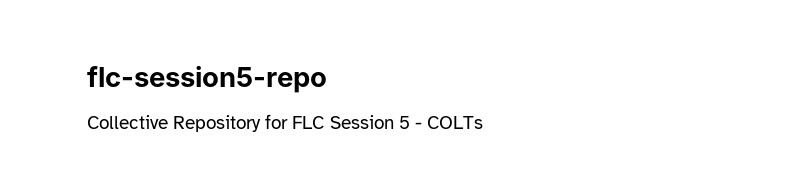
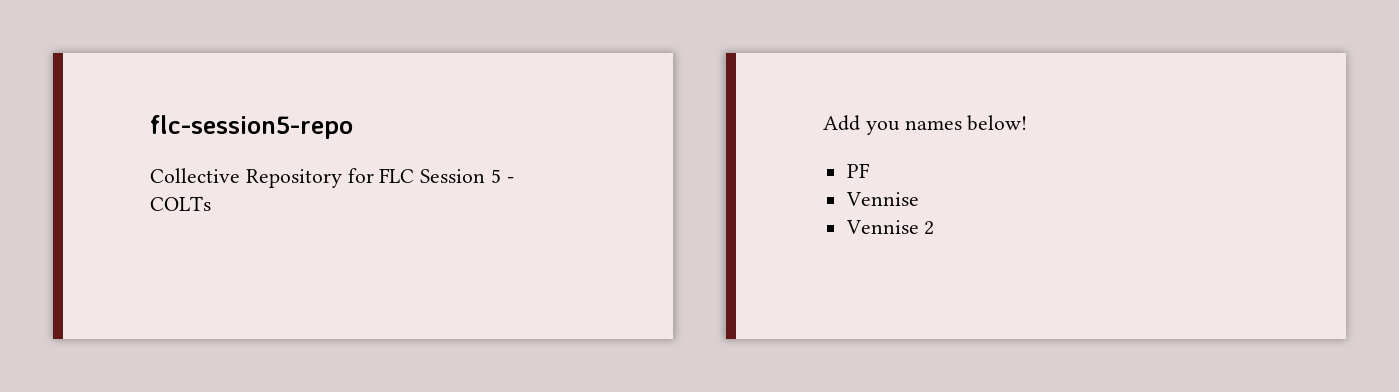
(483, 122) none -> [823,115,1028,135] [846,163,870,178] [845,192,919,206] [845,220,935,235] // Add you names below! // PF // Vennise // Vennise 2

